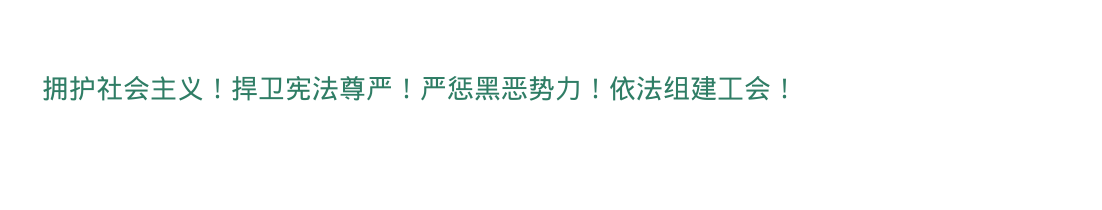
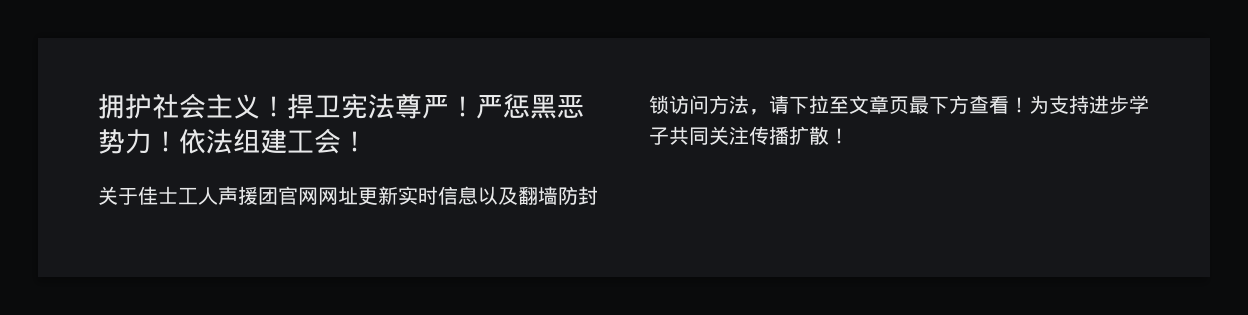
(798, 88) none -> [98,186,598,205] [649,95,1149,115] [649,126,849,145] // 关于佳士工人声援团官网网址更新实时信息以及翻墙防封锁访问方法，请下拉至文章页最下方查看！为支持进步学子共同关注传播扩散！

